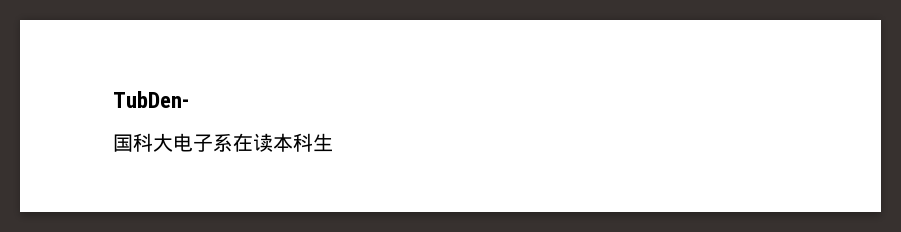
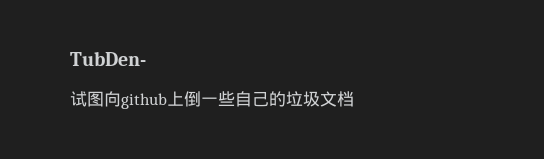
[113,133,333,152] 国科大电子系在读本科生 -> [70,91,354,109] 试图向github上倒一些自己的垃圾文档

